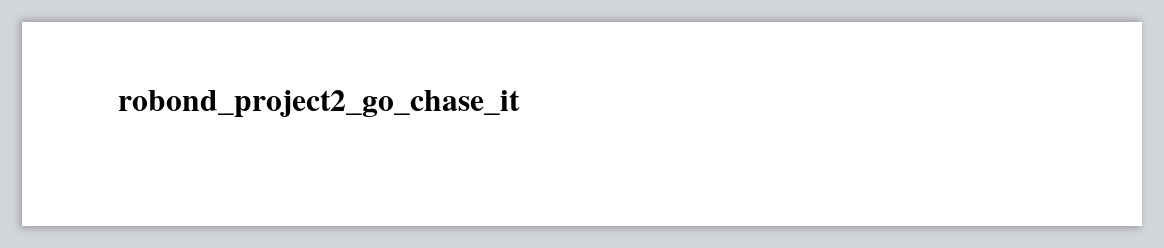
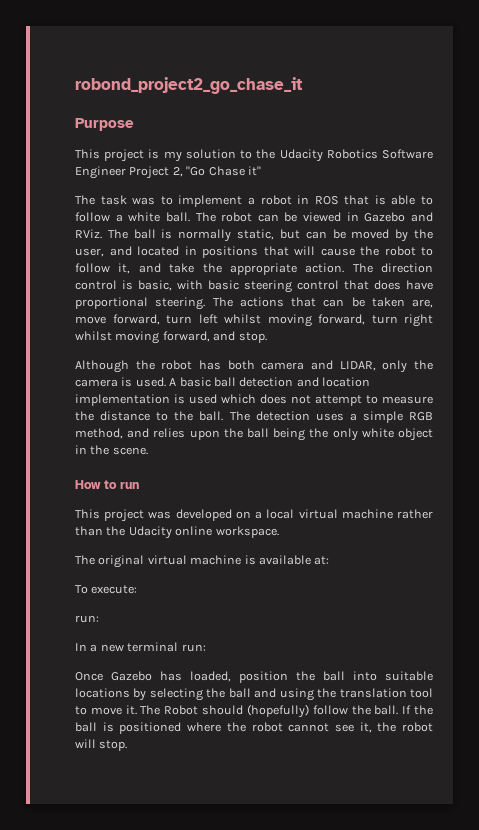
(520, 104) none -> [75,118,134,131] [75,149,434,162] [75,166,261,179] [75,195,433,207] [75,212,433,222] [75,229,433,242] [75,246,433,258] [75,263,433,275] [75,280,433,293] [75,297,433,310] [75,314,433,327] [75,331,267,344] [75,360,434,373] [75,377,370,387] [75,394,433,406] [75,411,433,423] [75,428,433,441] [75,445,148,455] [75,480,139,489] [75,509,434,522] [75,526,279,539] [75,555,330,568] [75,585,138,594] [75,615,99,623] [75,642,206,652] [75,671,433,683] [75,688,434,701] [75,704,433,718] [75,722,433,734] [75,739,128,751] // Purpose // This project is my solution to the Udacity Robotics Software Engineer Project 2, "Go Chase it" // The task was to implement a robot in ROS that is able to follow a white ball. The robot can be viewed in Gazebo and RViz. The ball is normally static, but can be moved by the user, and located in positions that will cause the robot to follow it, and take the appropriate action. The direction control is basic, with basic steering control that does have proportional steering. The actions that can be taken are, move forward, turn left whilst moving forward, turn right whilst moving forward, and stop. // Although the robot has both camera and LIDAR, only the camera is used. A basic ball detection and location implementation is used which does not attempt to measure the distance to the ball. The detection uses a simple RGB method, and relies upon the ball being the only white object in the scene. // How to run // This project was developed on a local virtual machine rather than the Udacity online workspace. // The original virtual machine is available at: // To execute: // run: // In a new terminal run: // Once Gazebo has loaded, position the ball into suitable locations by selecting the ball and using the translation tool to move it. The Robot should (hopefully) follow the ball. If the ball is positioned where the robot cannot see it, the robot will stop.

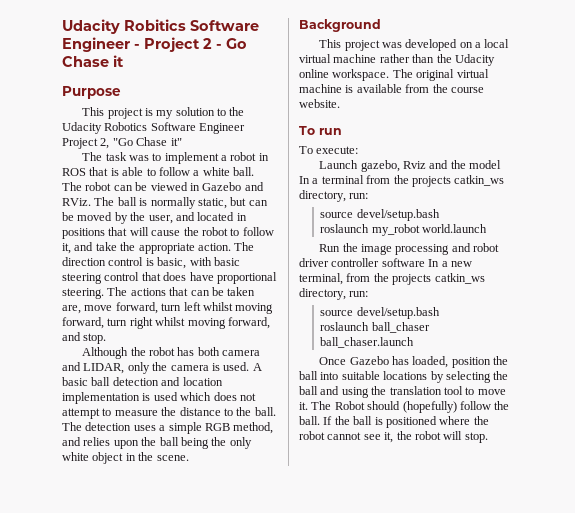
[75,77,303,94] robond_project2_go_chase_it -> [62,19,259,34] [62,37,247,52] [62,55,124,67] Udacity Robitics Software Engineer - Project 2 - Go Chase it
[75,480,139,489] How to run -> [299,19,381,32] Background
(279, 532) // -> (390, 75) none
[314,556,330,565] [75,585,138,594] [75,615,99,623] [75,642,206,652] at: // To execute: // run: // In a new terminal run: -> [405,84,484,93] [299,99,340,108] [299,126,342,135] [299,146,359,154] [319,160,502,172] [299,175,505,187] [299,190,369,202] [320,209,440,221] [320,224,488,236] [319,243,500,255] [299,258,472,267] [299,273,485,285] [299,288,369,300] [320,307,440,319] [320,322,430,333] [320,337,415,348] from the course website. // To run // To execute: // Launch gazebo, Rviz and the model In a terminal from the projects catkin_ws directory, run: // source devel/setup.bash // roslaunch my_robot world.launch // Run the image processing and robot driver controller software In a new terminal, from the projects catkin_ws directory, run: // source devel/setup.bash // roslaunch ball_chaser ball_chaser.launch

